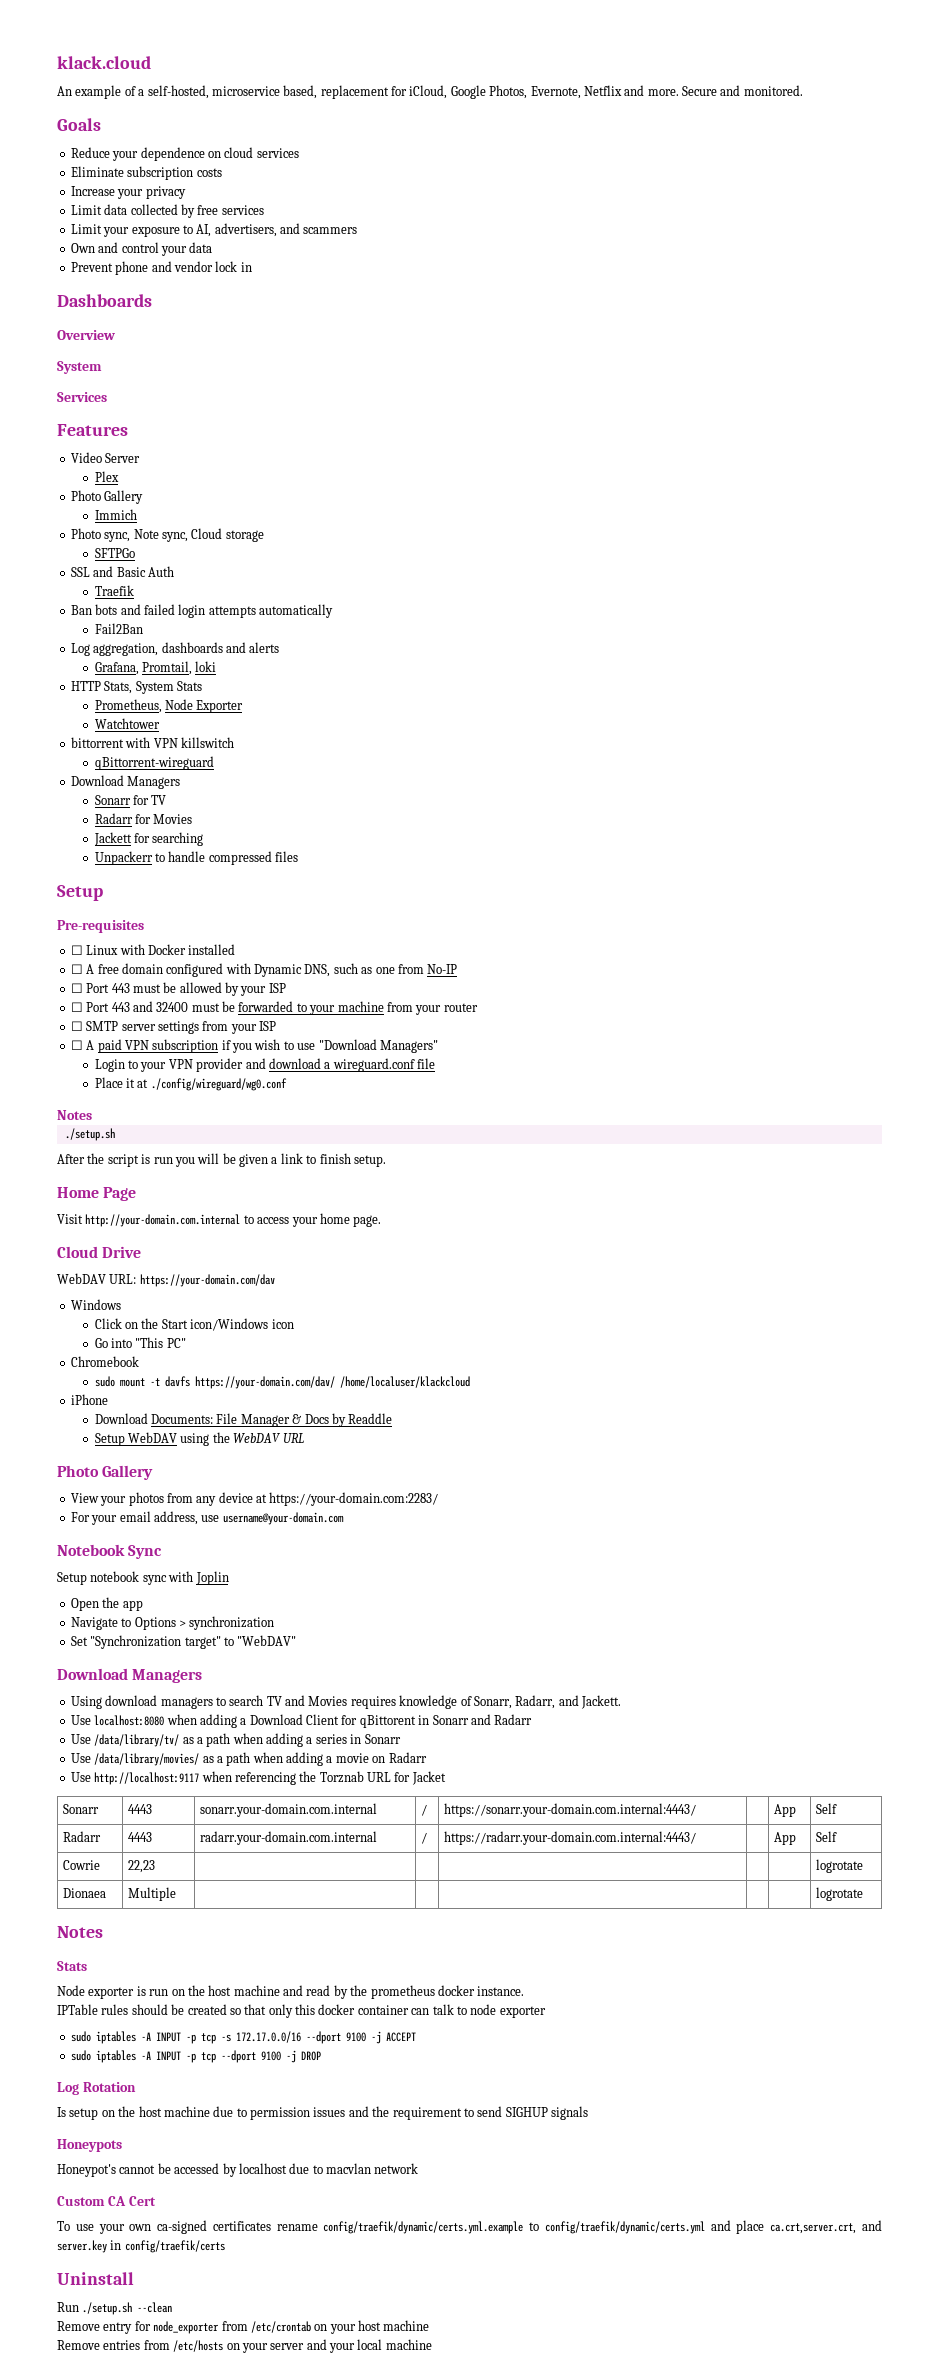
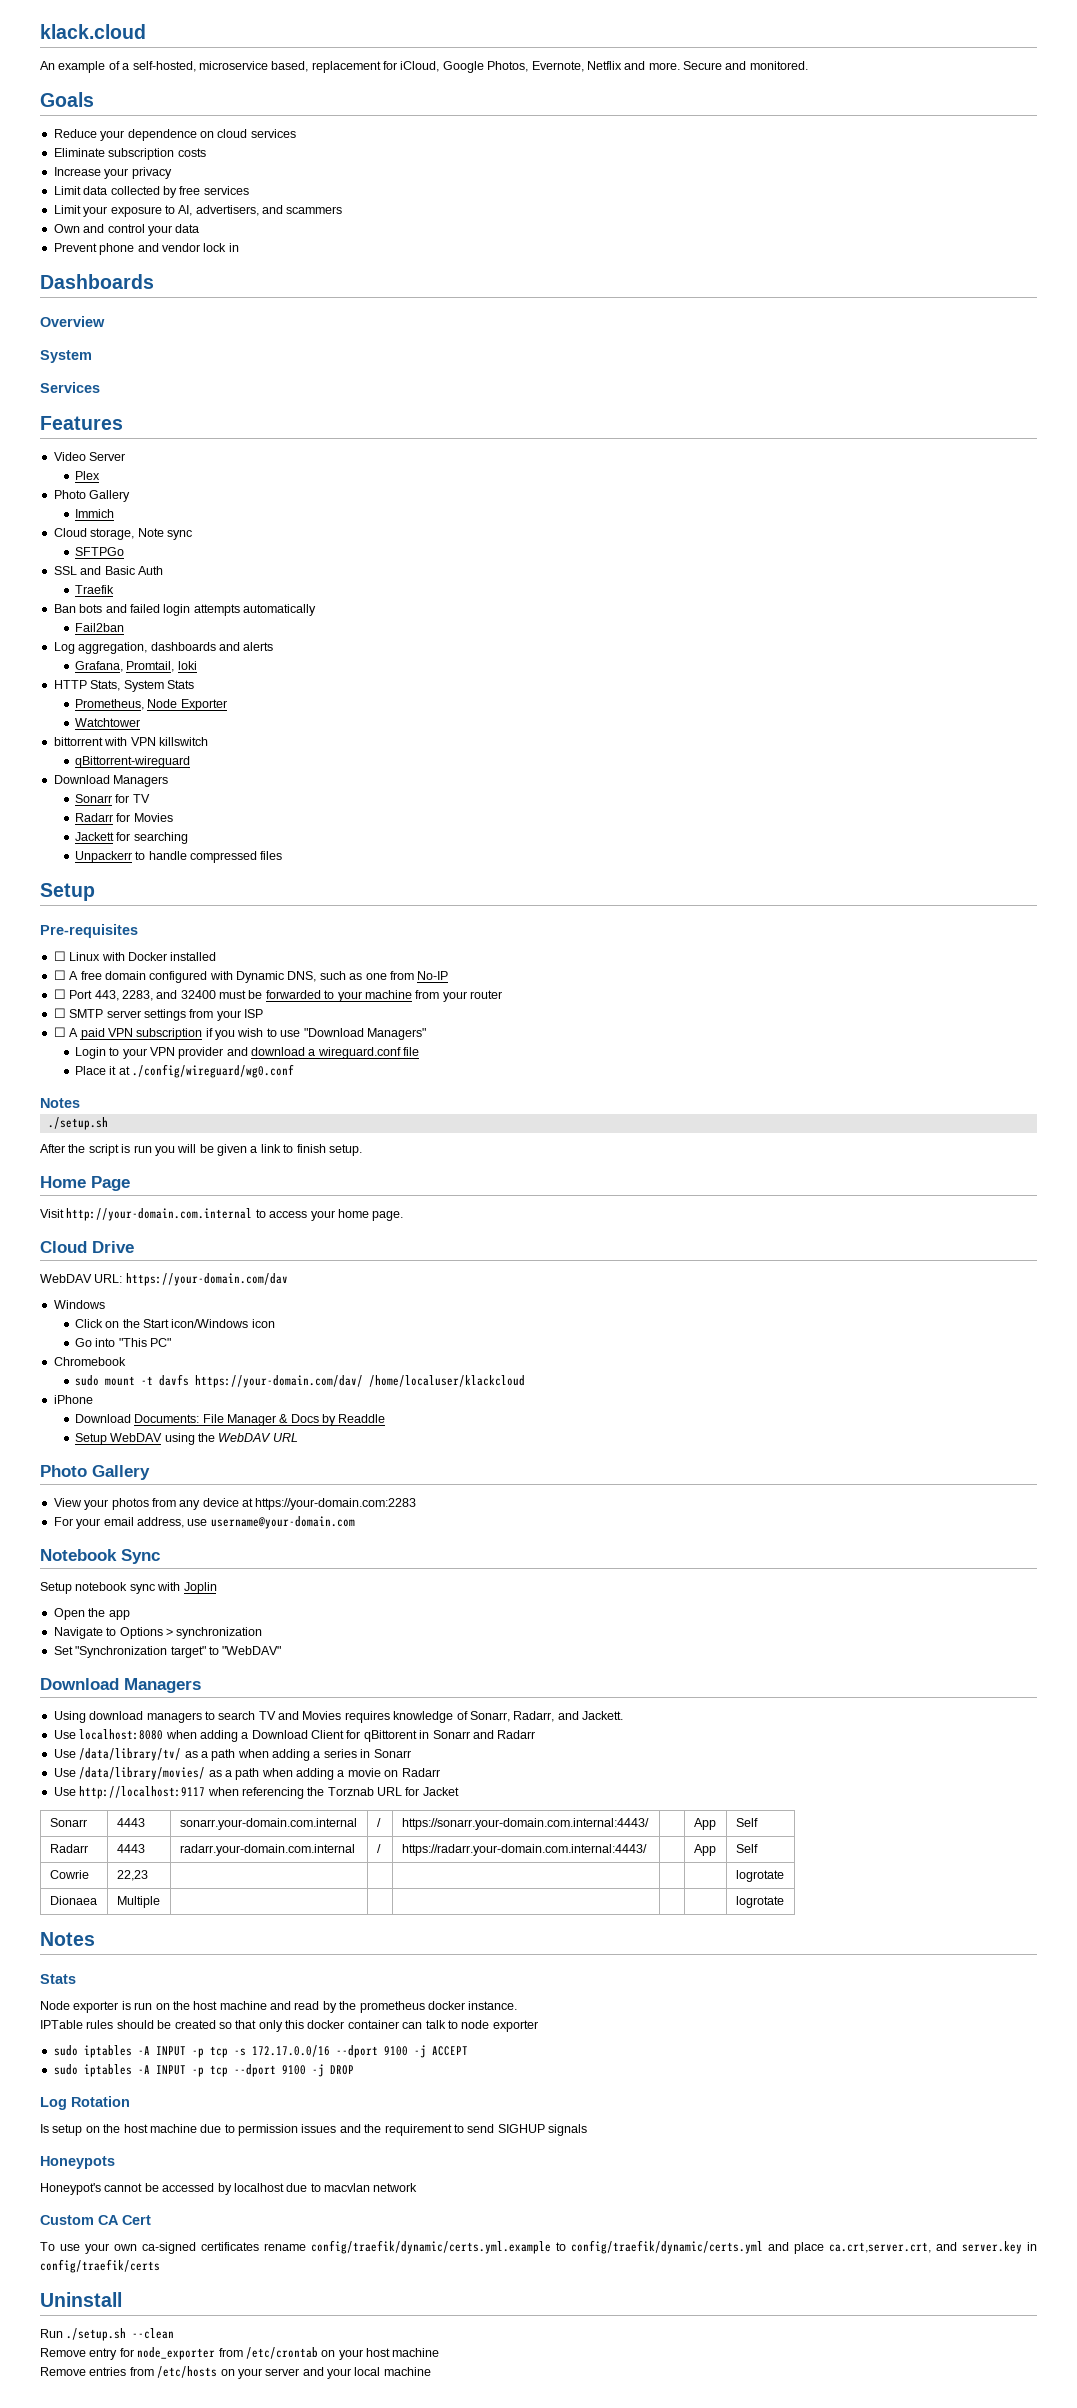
[70,528,264,542] Photo sync, Note sync, Cloud storage -> [53,528,192,540] Cloud storage, Note sync
[94,623,143,634] Fail2Ban -> [74,623,124,632] Fail2ban
[111,982,286,996] [70,1002,130,1012] 443 must be allowed by your ISP // ☐ Port 443 -> [94,990,153,1001] 443, 2283,
[269,1492,439,1506] https://your-domain.com:2283/ -> [255,1498,417,1510] https://your-domain.com:2283

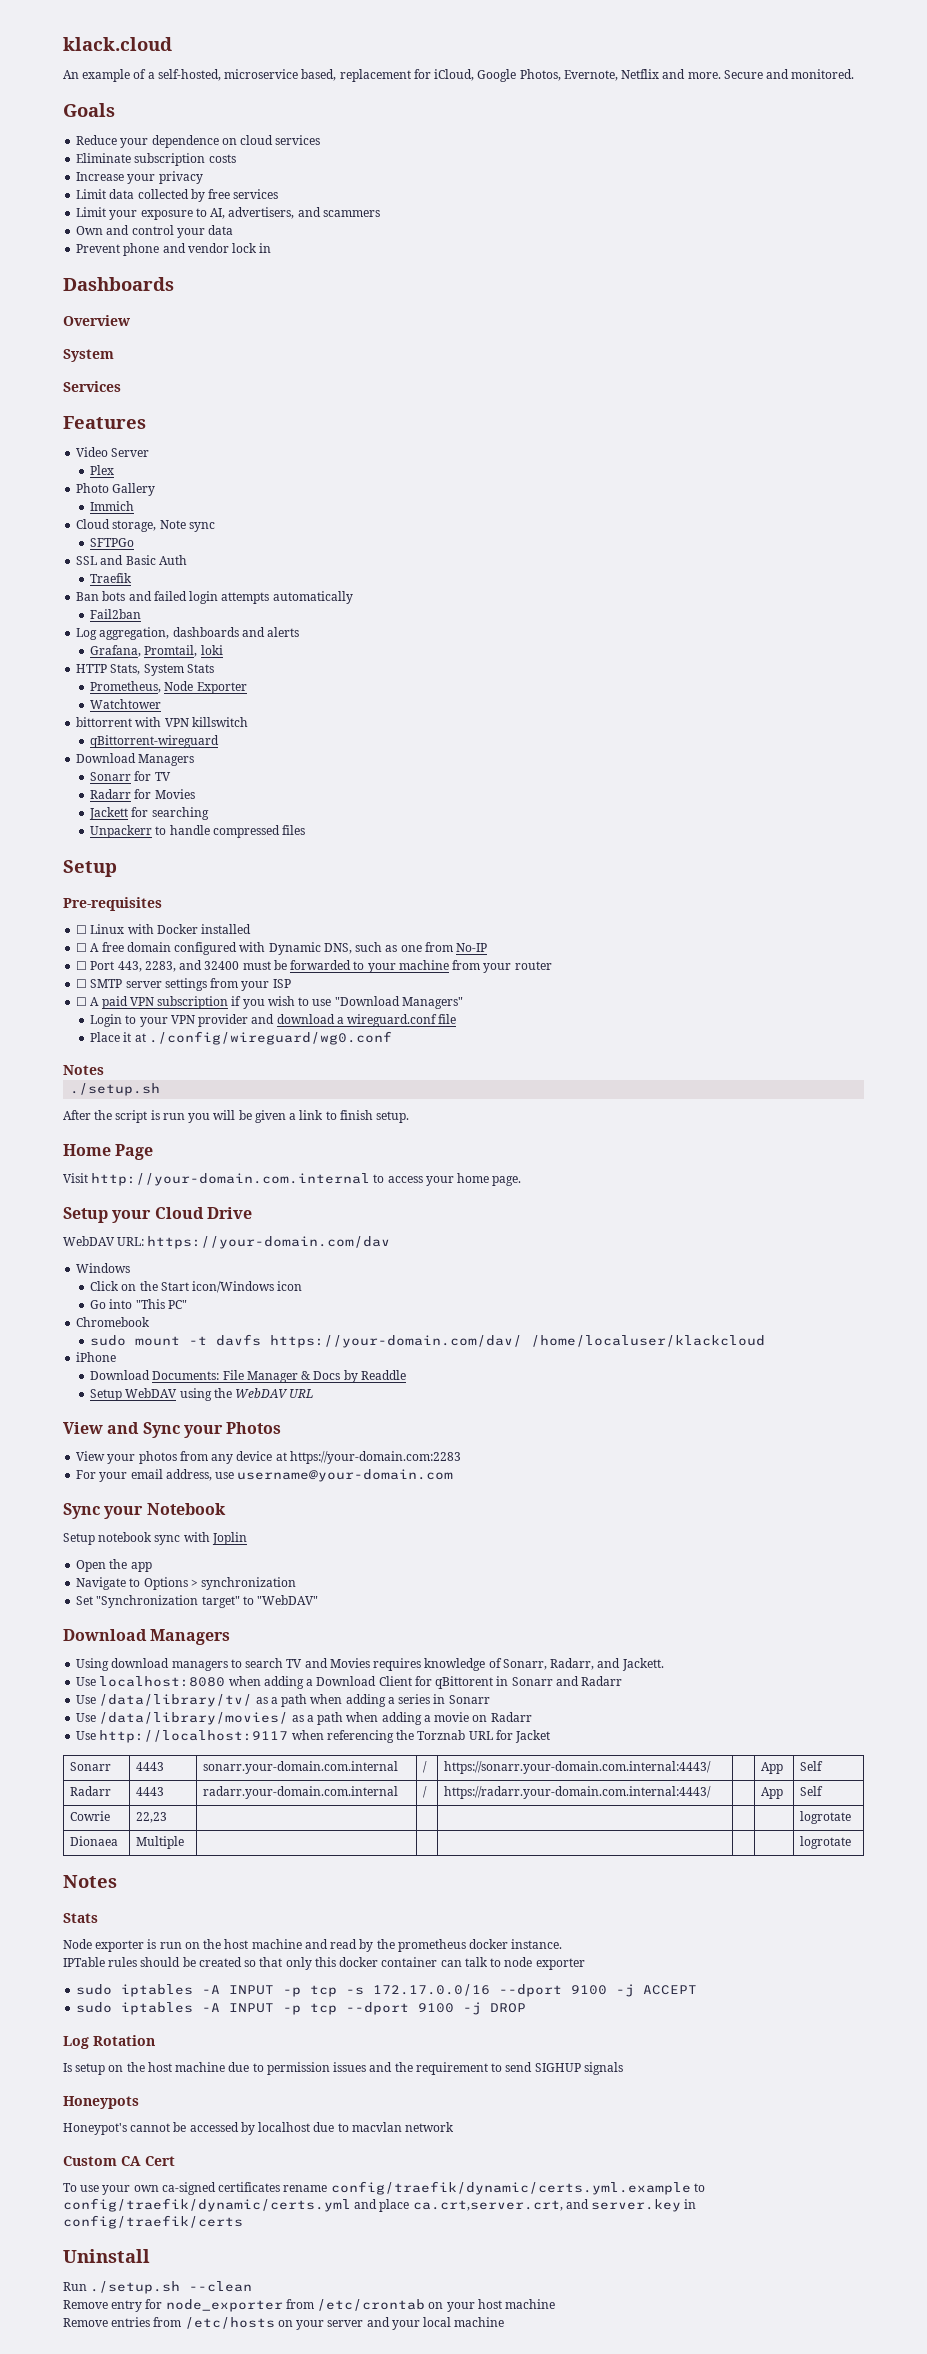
(404, 1216) none -> [63,1207,152,1223] Setup your
[40,1465,150,1480] Photo Gallery -> [63,1422,282,1438] View and Sync your Photos
(355, 1522) none -> [63,1503,144,1519] Sync your
[121,1549,160,1564] Sync -> (226, 1509) none

